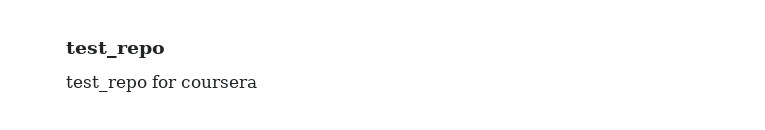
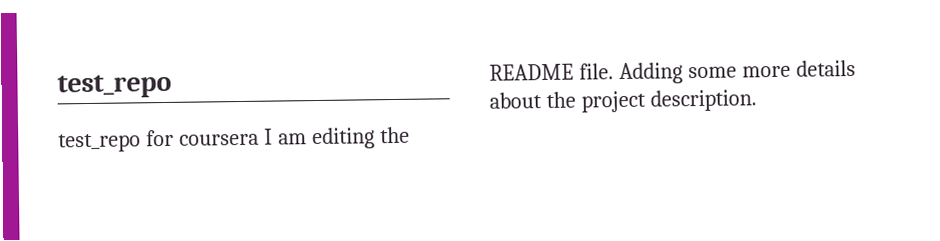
(257, 83) none -> [263,126,410,150] [489,59,856,85] [489,89,757,113] I am editing the README file. Adding some more details about the project description.

